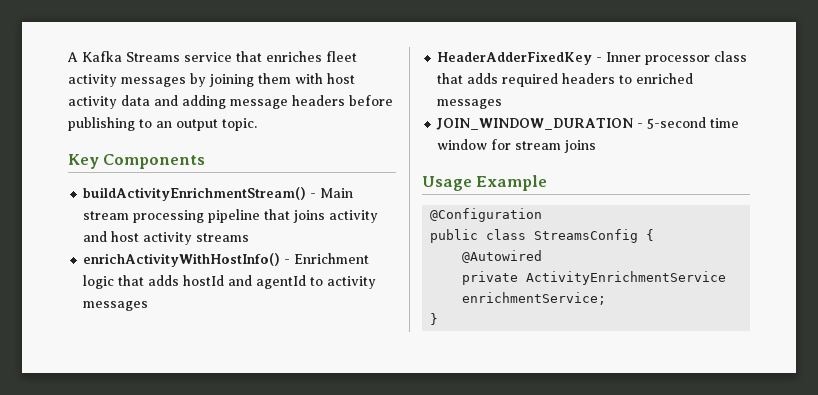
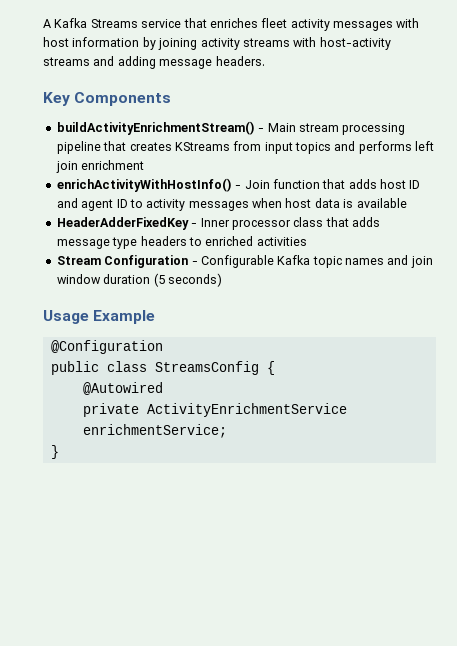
[190,73,355,87] [68,95,393,109] [68,117,257,131] by joining them with host activity data and adding message headers before publishing to an output topic. -> [396,18,420,28] [43,37,391,50] [43,56,265,69] with host information by joining activity streams with host-activity streams and adding message headers.
[293,210,379,223] [83,231,250,245] [83,253,370,267] [83,275,377,289] [83,301,149,311] joins activity and host activity streams // enrichActivityWithHostInfo() - Enrichment logic that adds hostId and agentId to activity messages -> [129,141,435,154] [55,160,145,173] [56,178,421,192] [56,198,407,211] creates KStreams from input topics and performs left join enrichment // enrichActivityWithHostInfo() - Join function that adds host ID and agent ID to activity messages when host data is available
[502,73,559,87] required -> [56,237,138,249] message type
[437,99,503,109] [436,117,740,130] [437,139,597,153] messages // JOIN_WINDOW_DURATION - 5-second time window for stream joins -> [256,237,307,246] [56,255,433,268] [56,273,222,287] activities // Stream Configuration - Configurable Kafka topic names and join window duration (5 seconds)

